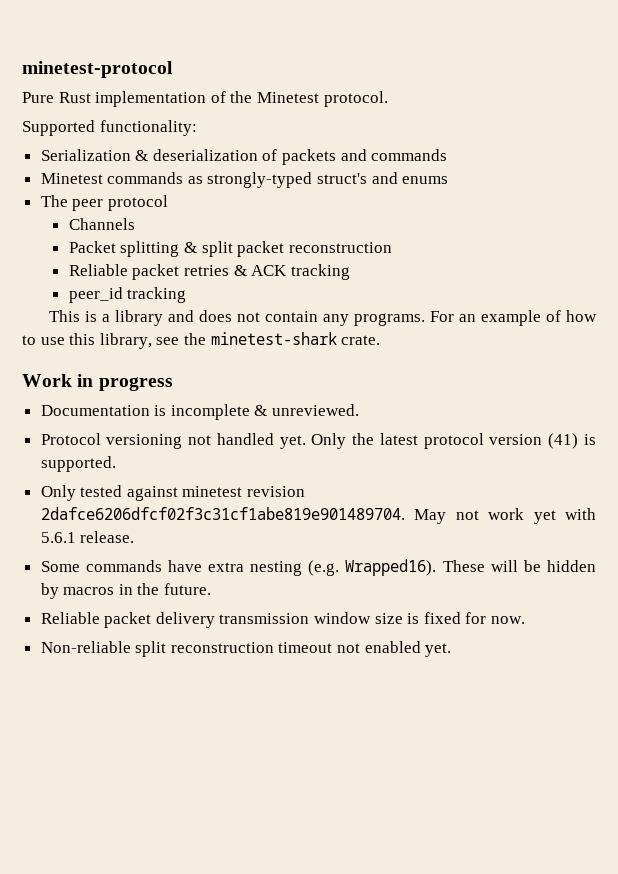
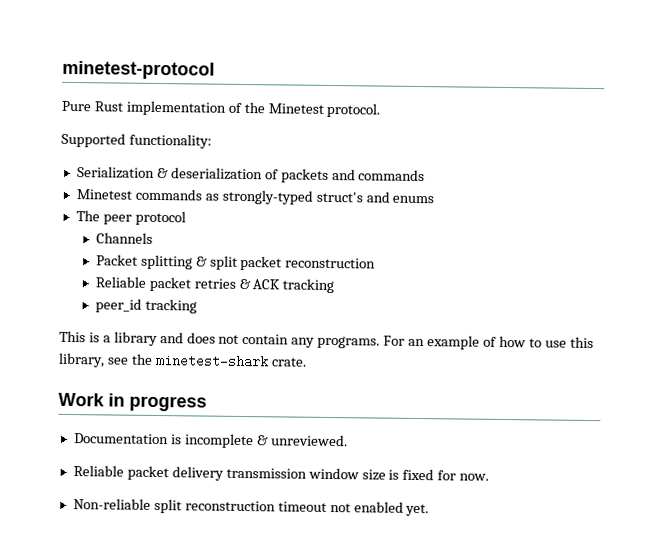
[40,433,596,449] [40,456,116,472] [40,485,306,501] [40,507,596,524] [40,531,135,543] [40,559,596,576] [40,583,212,599] // Protocol versioning not handled yet. Only the latest protocol version (41) is supported. // Only tested against minetest revision 2dafce6206dfcf02f3c31cf1abe819e901489704. May not work yet with 5.6.1 release. // Some commands have extra nesting (e.g. Wrapped16). These will be hidden by macros in the future. -> (348, 440) none

